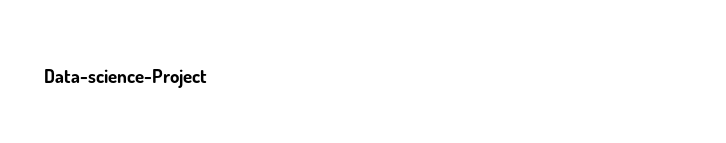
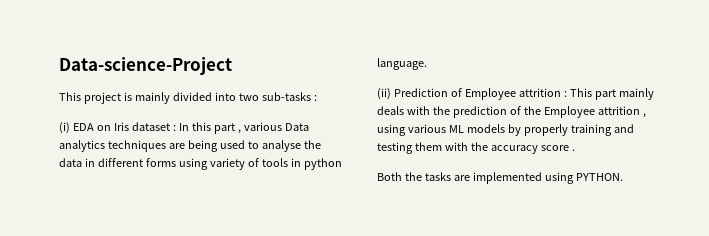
(207, 78) none -> [59,92,317,104] [59,122,309,134] [59,140,321,152] [59,158,342,170] [377,58,427,70] [377,88,654,100] [377,106,646,118] [377,124,634,136] [377,142,575,154] [377,172,623,184] // This project is mainly divided into two sub-tasks : // (i) EDA on Iris dataset : In this part , various Data analytics techniques are being used to analyse the data in different forms using variety of tools in python language. // (ii) Prediction of Employee attrition : This part mainly deals with the prediction of the Employee attrition , using various ML models by properly training and testing them with the accuracy score . // Both the tasks are implemented using PYTHON.

